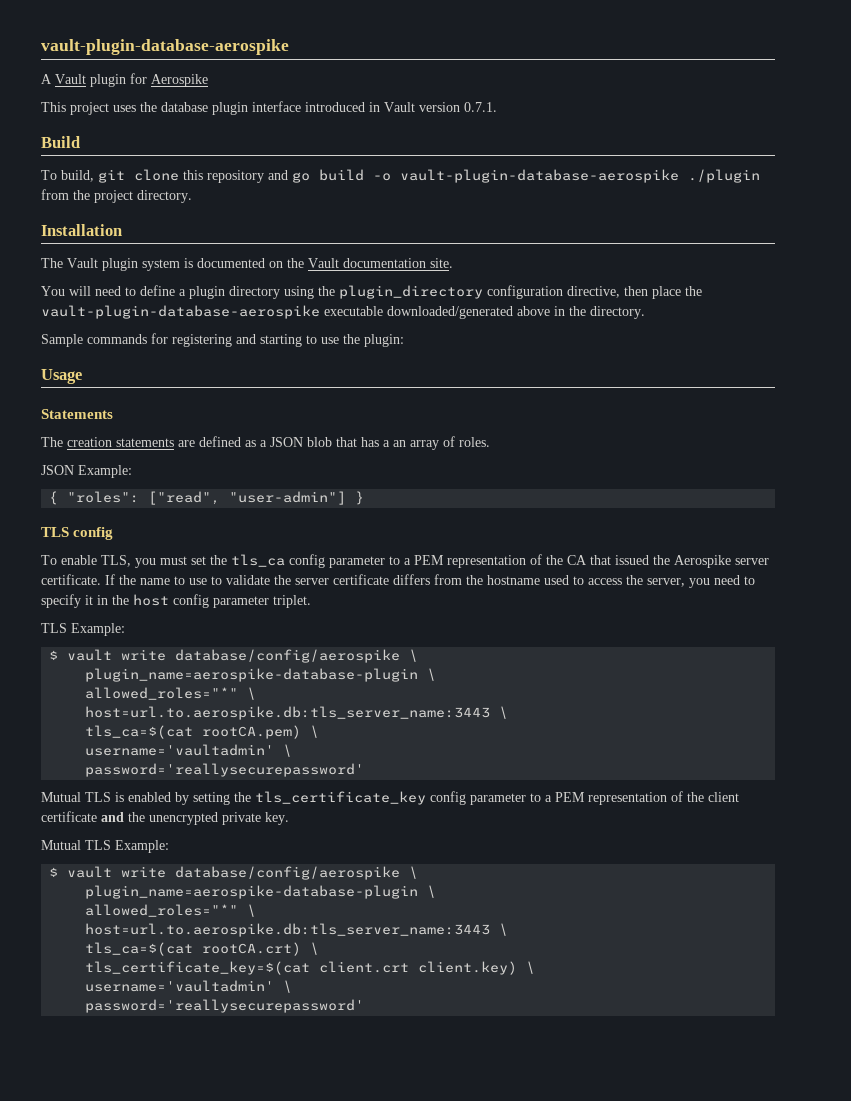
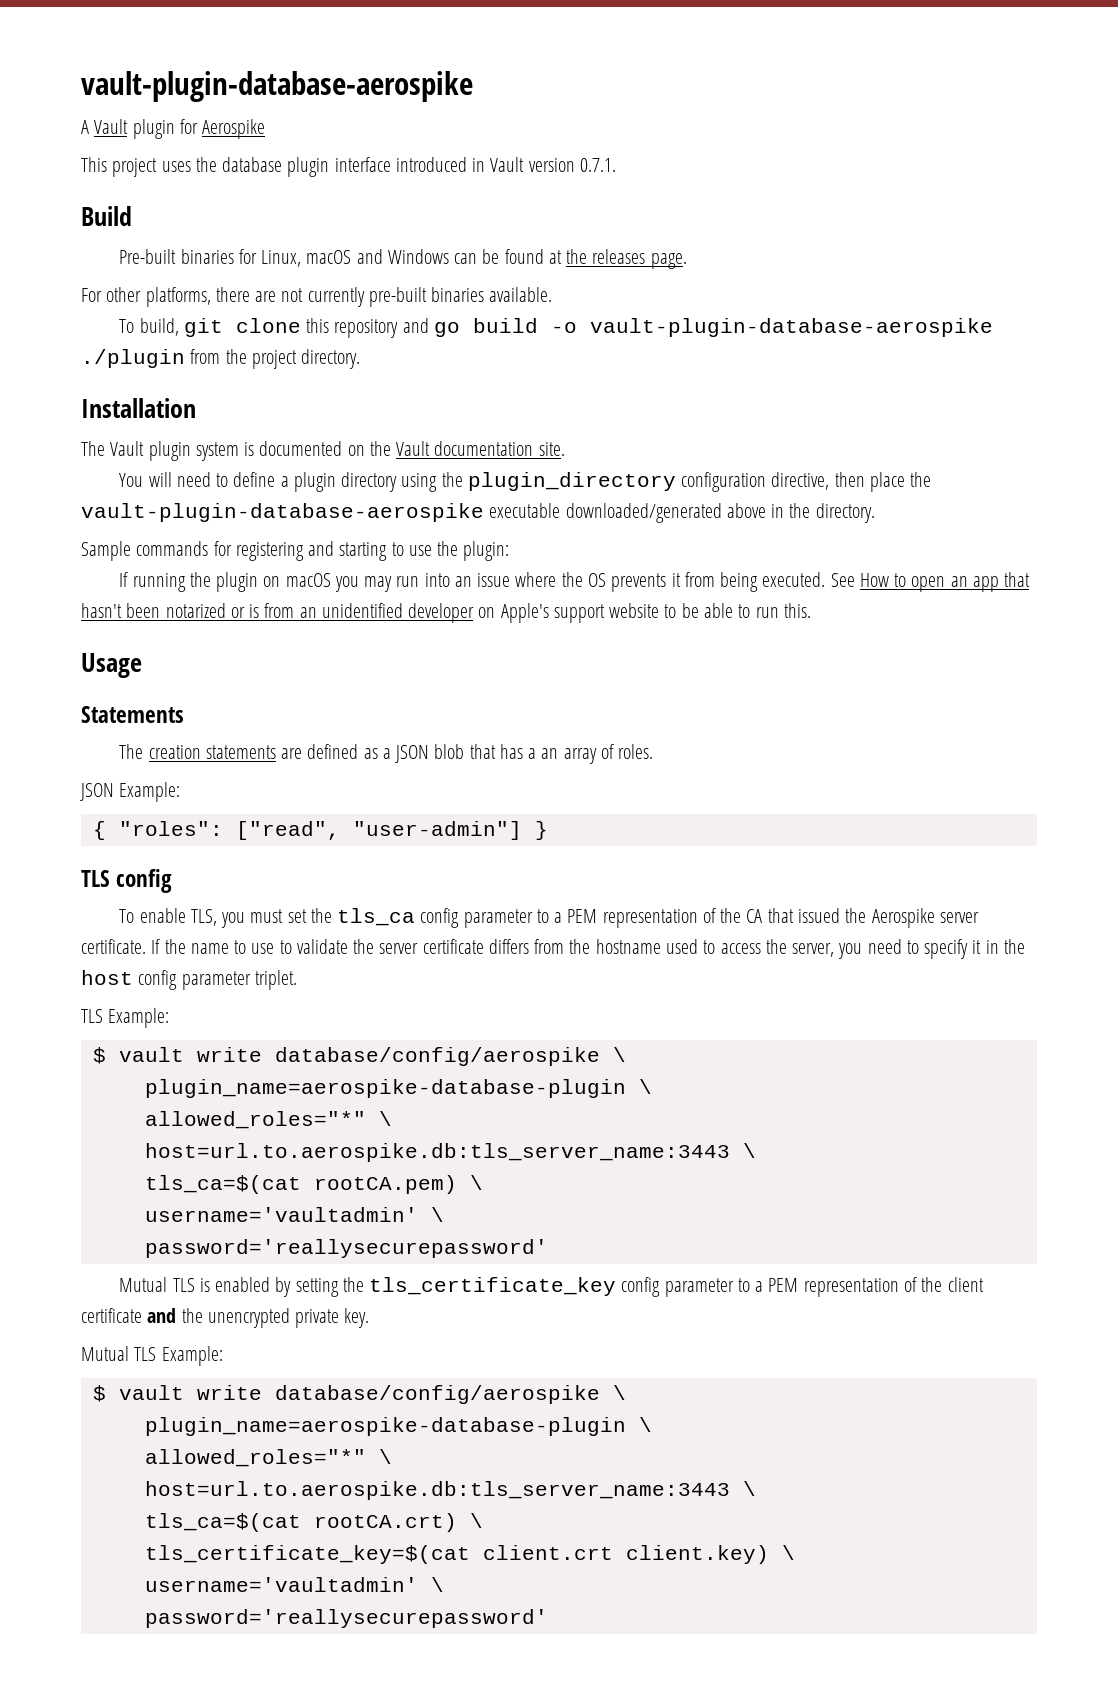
(80, 142) none -> [119,249,687,269] [81,287,553,307] // Pre-built binaries for Linux, macOS and Windows can be found at the releases page. // For other platforms, there are not currently pre-built binaries available.
(404, 340) none -> [119,572,1031,592] [81,603,811,623] // If running the plugin on macOS you may run into an issue where the OS prevents it from being executed. See How to open an app that hasn't been notarized or is from an unidentified developer on Apple's support website to be able to run this.

